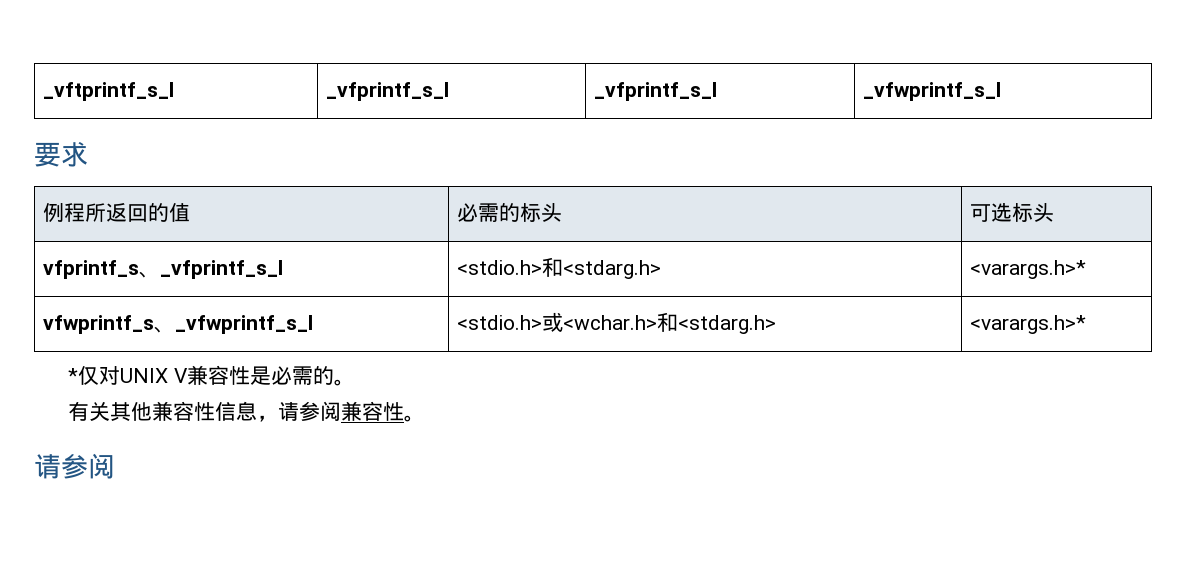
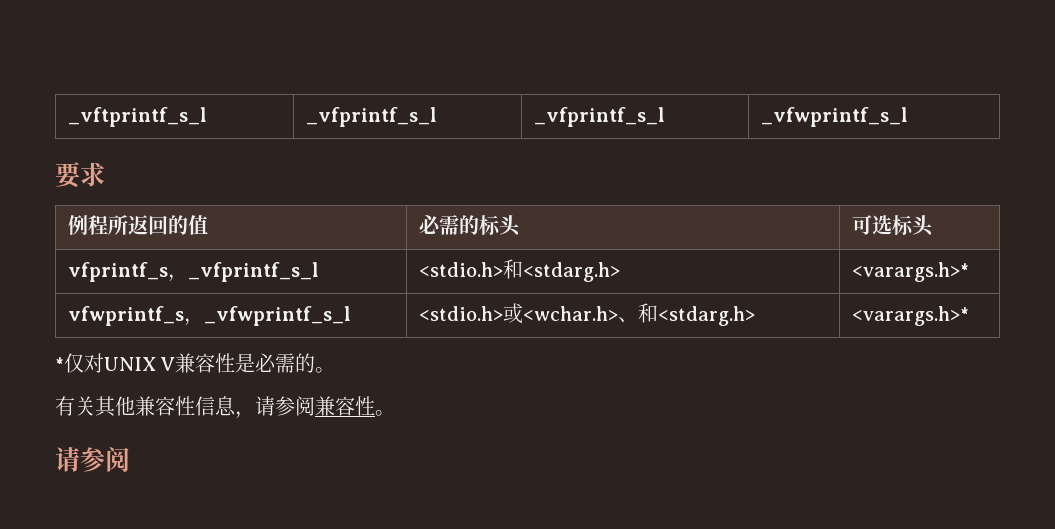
[139,271,161,278] 、 -> [168,274,189,282] ，
[154,326,176,333] 、 -> [184,318,205,326] ，
(658, 322) none -> [618,317,639,322] 、

